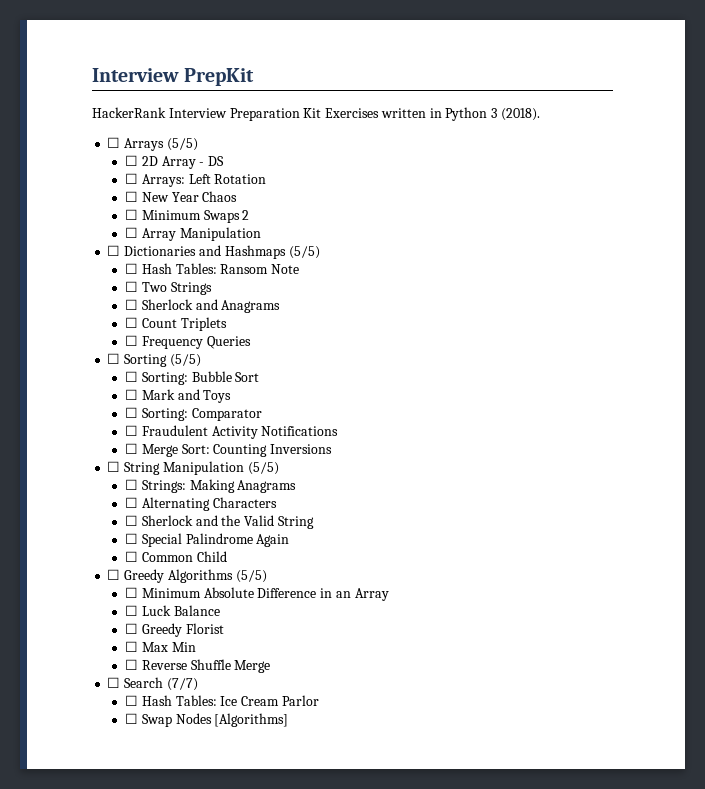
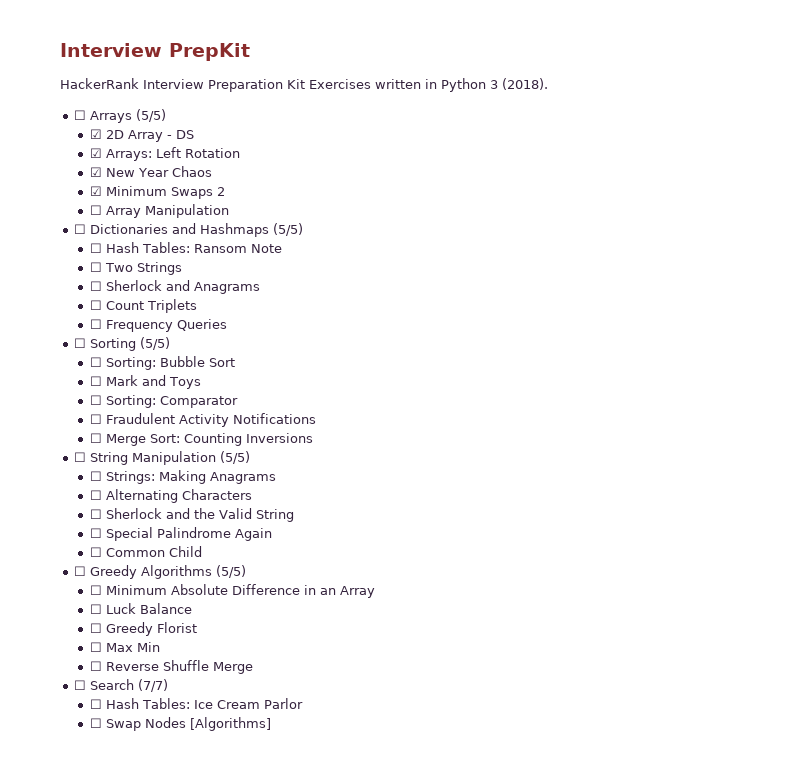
[125,155,139,166] ☐ -> [90,129,103,139] ☑
[125,173,139,184] ☐ -> [90,148,103,158] ☑
[125,191,139,202] ☐ -> [90,167,103,177] ☑
[125,209,139,220] ☐ -> [90,186,103,196] ☑

